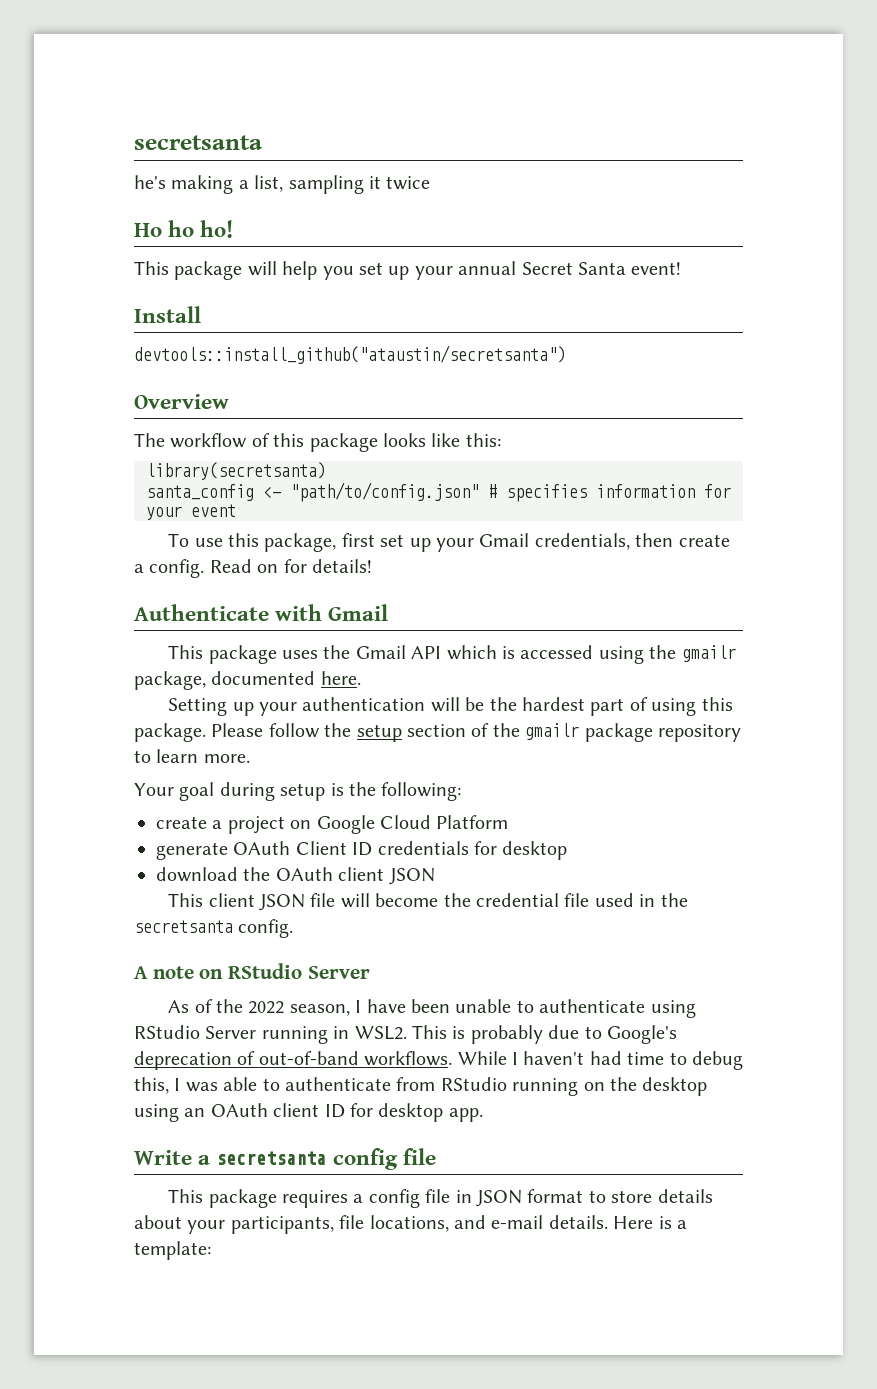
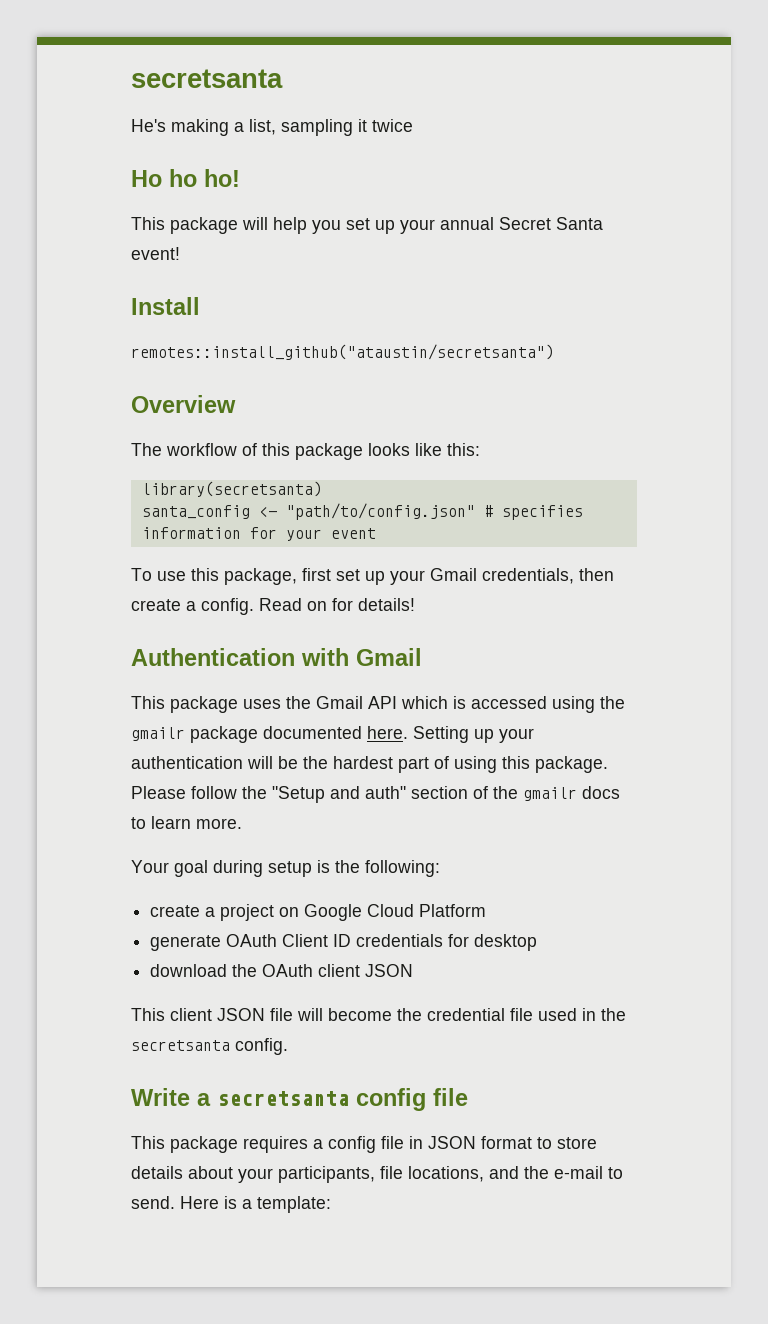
[134,175,166,189] he's -> [131,119,166,132] He's
[134,345,566,364] devtools::install_github("ataustin/secretsanta") -> [131,344,554,360] remotes::install_github("ataustin/secretsanta")
[134,604,269,621] Authenticate -> [131,648,295,666] Authentication
[134,671,206,690] package, -> [190,726,258,743] package
(361, 678) // -> (408, 732) none
[356,724,402,742] setup -> [272,786,406,803] "Setup and auth"
[584,723,741,742] package repository -> [582,786,620,799] docs
[134,963,370,979] [168,999,696,1018] [134,1025,677,1044] [134,1051,743,1070] [134,1077,708,1096] [134,1103,483,1122] // A note on RStudio Server // As of the 2022 season, I have been unable to authenticate using RStudio Server running in WSL2. This is probably due to Google's deprecation of out-of-band workflows. While I haven't had time to debug this, I was able to authenticate from RStudio running on the desktop using an OAuth client ID for desktop app. -> (288, 1046) none
[491,1215,608,1229] e-mail details. -> [524,1166,623,1179] [131,1196,175,1209] the e-mail to send.

